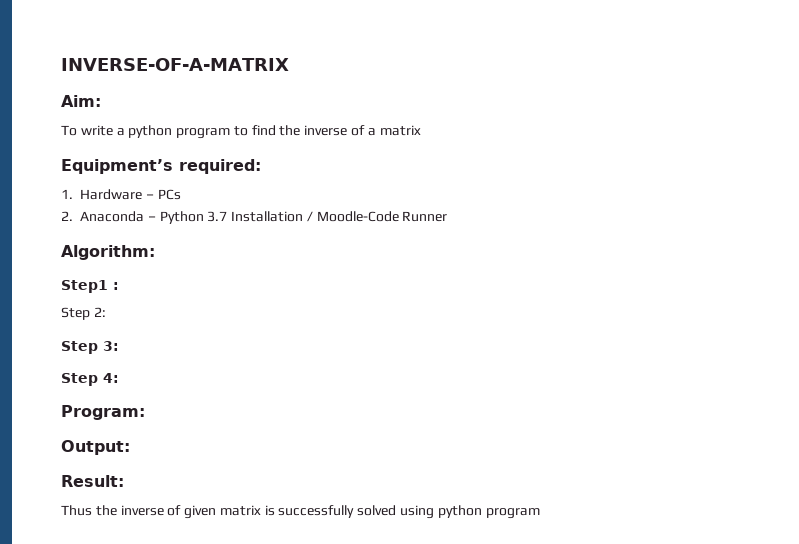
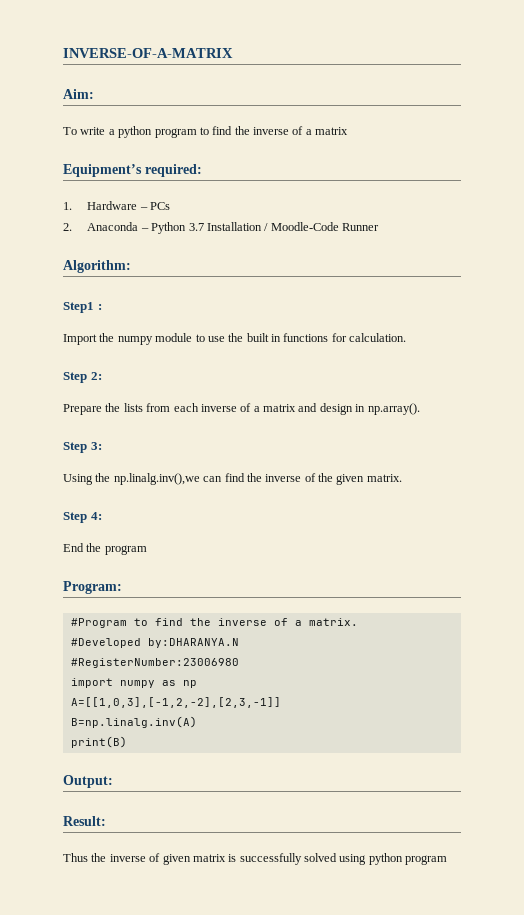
[61,307,106,320] [61,341,119,354] [61,373,119,386] [61,405,145,420] Step 2: // Step 3: // Step 4: // Program: -> [63,333,407,345] [63,372,102,383] [63,403,420,415] [63,442,102,453] [63,473,402,485] [63,512,102,523] [63,543,147,555] [63,581,122,594] [70,618,358,628] [70,638,239,648] [70,658,239,668] [70,678,197,688] [70,697,281,708] [70,716,197,728] [70,736,127,748] Import the numpy module to use the built in functions for calculation. // Step 2: // Prepare the lists from each inverse of a matrix and design in np.array(). // Step 3: // Using the np.linalg.inv(),we can find the inverse of the given matrix. // Step 4: // End the program // Program: // #Program to find the inverse of a matrix. // #Developed by:DHARANYA.N // #RegisterNumber:23006980 // import numpy as np // A=[[1,0,3],[-1,2,-2],[2,3,-1]] // B=np.linalg.inv(A) // print(B)

